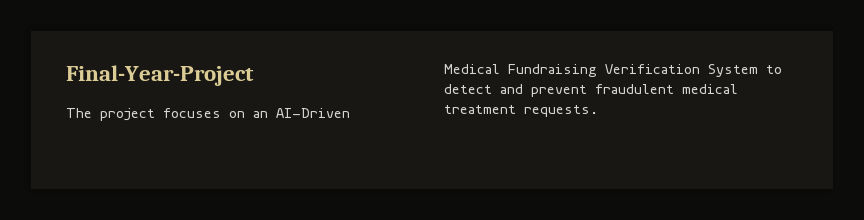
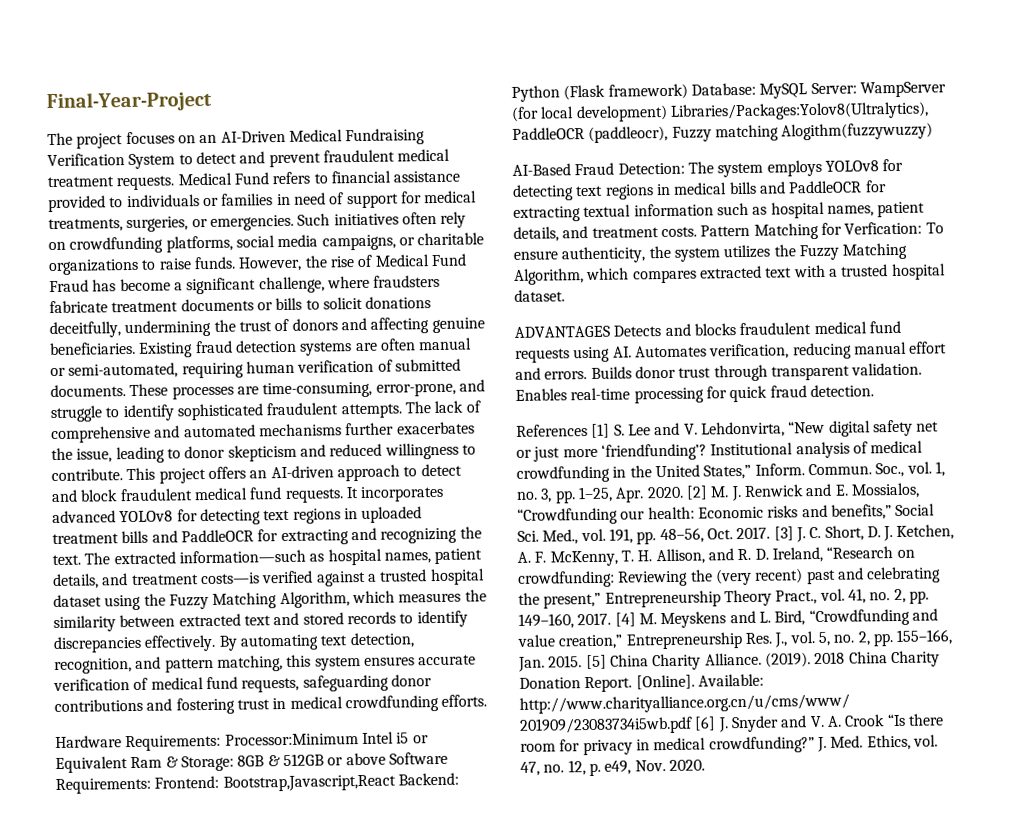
(598, 111) none -> [177,170,461,186] [48,190,478,213] [48,211,467,233] [48,232,485,254] [48,253,467,276] [49,274,441,295] [49,296,432,314] [49,317,485,339] [49,337,473,358] [50,358,461,379] [50,379,485,400] [50,400,481,423] [51,421,475,444] [51,442,476,464] [51,463,462,484] [51,485,445,503] [52,506,423,526] [52,526,482,546] [52,548,483,566] [53,568,485,590] [53,589,487,611] [53,610,468,633] [53,632,414,654] [54,654,477,675] [53,674,432,693] [54,694,488,715] [55,731,429,752] [55,751,448,774] [55,772,459,795] [511,81,946,102] [511,101,929,123] [512,122,934,143] [512,158,904,178] [512,180,887,201] [513,201,926,222] [513,221,944,242] [513,242,908,264] [514,263,946,285] [514,289,565,302] [514,320,901,338] [515,341,948,363] [515,362,923,382] [515,384,874,404] [516,419,940,438] [516,440,924,462] [516,461,945,483] [516,482,920,504] [517,503,936,525] [517,524,955,545] [517,546,915,567] [518,566,942,588] [518,588,929,609] [518,608,938,629] [517,629,954,650] [518,650,940,672] [519,673,764,693] [519,693,850,714] [519,713,944,735] [520,734,938,756] [520,759,705,777] Medical Fund refers to financial assistance provided to individuals or families in need of support for medical treatments, surgeries, or emergencies. Such initiatives often rely on crowdfunding platforms, social media campaigns, or charitable organizations to raise funds. However, the rise of Medical Fund Fraud has become a significant challenge, where fraudsters fabricate treatment documents or bills to solicit donations deceitfully, undermining the trust of donors and affecting genuine beneficiaries. Existing fraud detection systems are often manual or semi-automated, requiring human verification of submitted documents. These processes are time-consuming, error-prone, and struggle to identify sophisticated fraudulent attempts. The lack of comprehensive and automated mechanisms further exacerbates the issue, leading to donor skepticism and reduced willingness to contribute. This project offers an AI-driven approach to detect and block fraudulent medical fund requests. It incorporates advanced YOLOv8 for detecting text regions in uploaded treatment bills and PaddleOCR for extracting and recognizing the text. The extracted information—such as hospital names, patient details, and treatment costs—is verified against a trusted hospital dataset using the Fuzzy Matching Algorithm, which measures the similarity between extracted text and stored records to identify discrepancies effectively. By automating text detection, recognition, and pattern matching, this system ensures accurate verification of medical fund requests, safeguarding donor contributions and fostering trust in medical crowdfunding efforts. // Hardware Requirements: Processor:Minimum Intel i5 or Equivalent Ram & Storage: 8GB & 512GB or above Software Requirements: Frontend: Bootstrap,Javascript,React Backend: Python (Flask framework) Database: MySQL Server: WampServer (for local development) Libraries/Packages:Yolov8(Ultralytics), PaddleOCR (paddleocr), Fuzzy matching Alogithm(fuzzywuzzy) // AI-Based Fraud Detection: The system employs YOLOv8 for detecting text regions in medical bills and PaddleOCR for extracting textual information such as hospital names, patient details, and treatment costs. Pattern Matching for Verfication: To ensure authenticity, the system utilizes the Fuzzy Matching Algorithm, which compares extracted text with a trusted hospital dataset. // ADVANTAGES Detects and blocks fraudulent medical fund requests using AI. Automates verification, reducing manual effort and errors. Builds donor trust through transparent validation. Enables real-time processing for quick fraud detection. // References [1] S. Lee and V. Lehdonvirta, “New digital safety net or just more ‘friendfunding’? Institutional analysis of medical crowdfunding in the United States,” Inform. Commun. Soc., vol. 1, no. 3, pp. 1–25, Apr. 2020. [2] M. J. Renwick and E. Mossialos, “Crowdfunding our health: Economic risks and benefits,” Social Sci. Med., vol. 191, pp. 48–56, Oct. 2017. [3] J. C. Short, D. J. Ketchen, A. F. McKenny, T. H. Allison, and R. D. Ireland, “Research on crowdfunding: Reviewing the (very recent) past and celebrating the present,” Entrepreneurship Theory Pract., vol. 41, no. 2, pp. 149–160, 2017. [4] M. Meyskens and L. Bird, “Crowdfunding and value creation,” Entrepreneurship Res. J., vol. 5, no. 2, pp. 155–166, Jan. 2015. [5] China Charity Alliance. (2019). 2018 China Charity Donation Report. [Online]. Available: http://www.charityalliance.org.cn/u/cms/www/ 201909/23083734i5wb.pdf [6] J. Snyder and V. A. Crook “Is there room for privacy in medical crowdfunding?” J. Med. Ethics, vol. 47, no. 12, p. e49, Nov. 2020.

